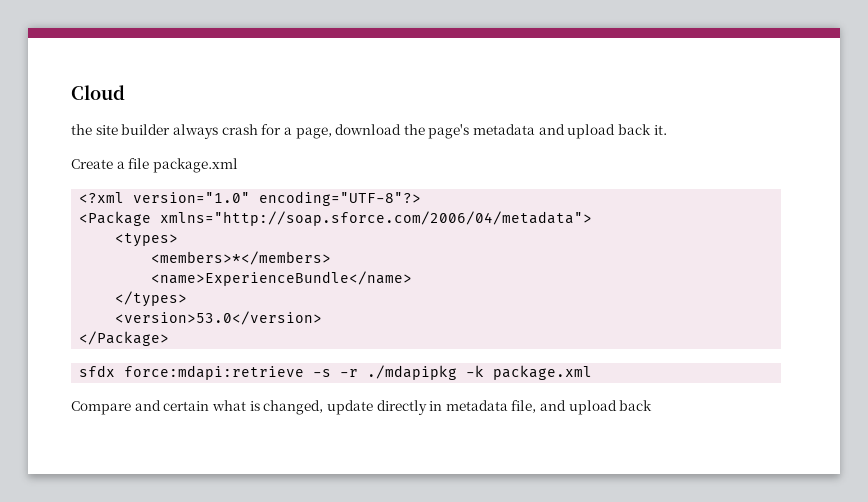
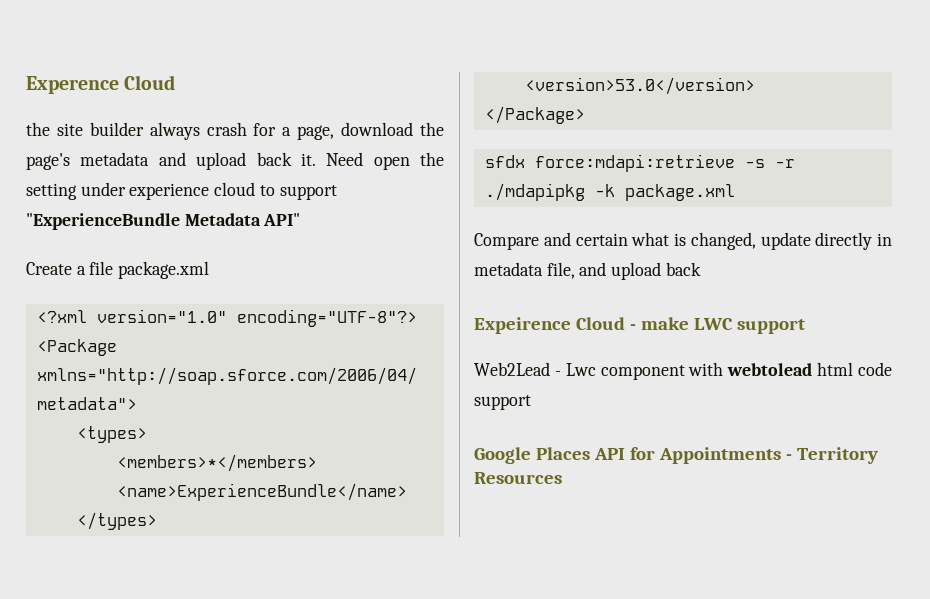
(71, 92) none -> [26,76,119,94] Experence
(667, 130) none -> [326,152,444,170] [26,182,337,200] [26,213,301,230] Need open the setting under experience cloud to support "ExperienceBundle Metadata API"
(653, 405) none -> [474,317,805,334] [474,362,892,380] [474,395,531,410] [474,447,878,464] [474,472,562,484] // Expeirence Cloud - make LWC support // Web2Lead - Lwc component with webtolead html code support // Google Places API for Appointments - Territory Resources

